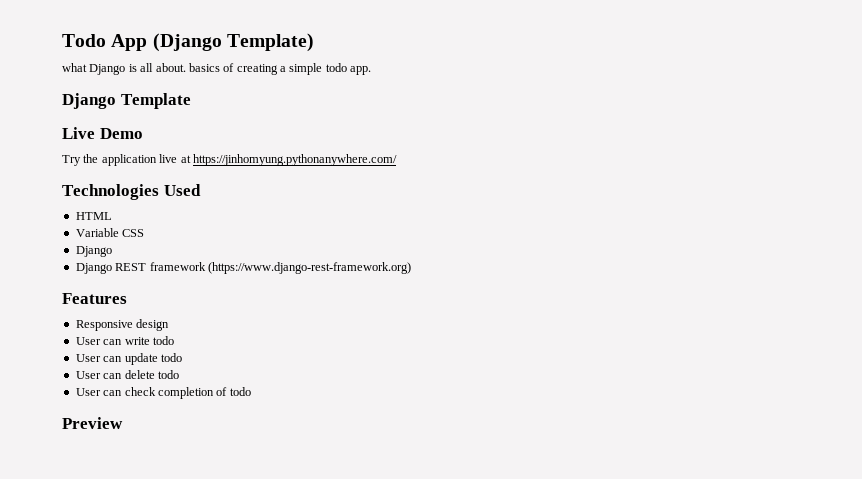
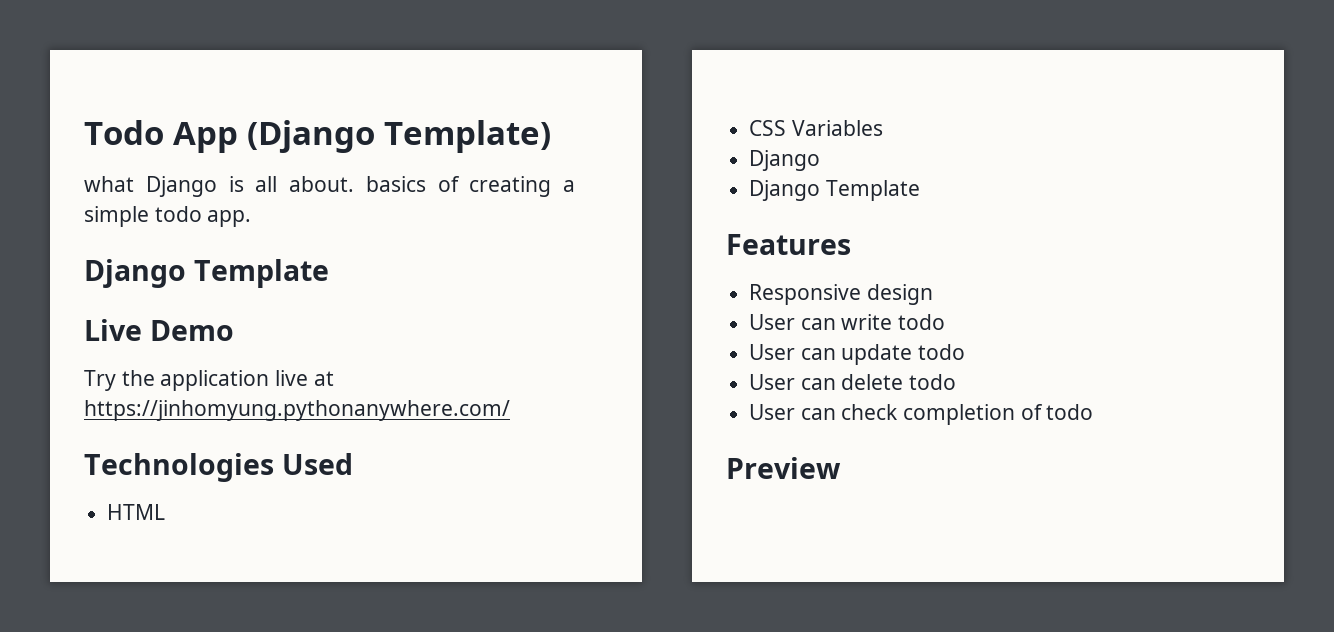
[75,228,119,237] Variable -> (166, 512) none
(145, 233) none -> [791,120,883,136] Variables
[115,262,411,274] REST framework (https://www.django-rest-framework.org) -> [825,180,920,201] Template

